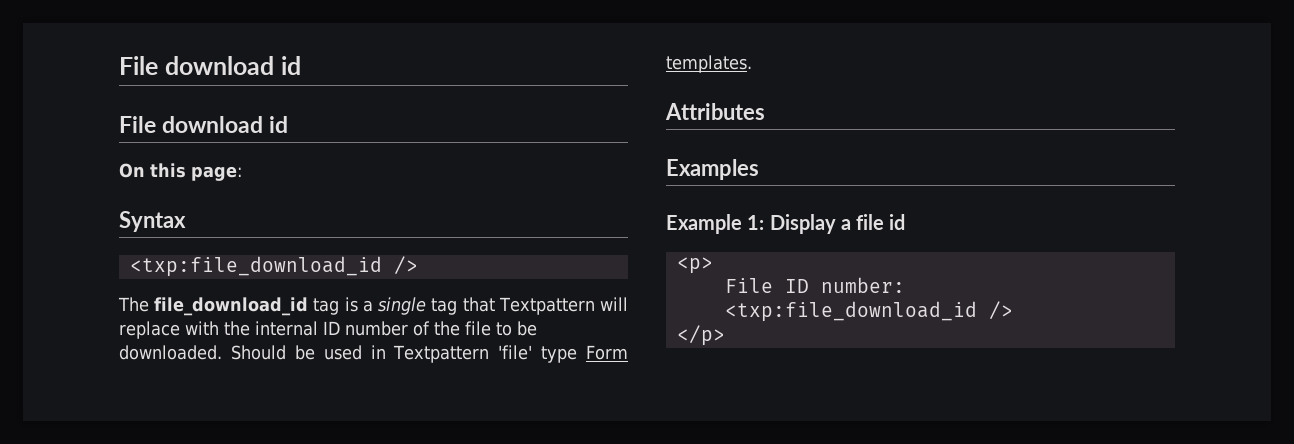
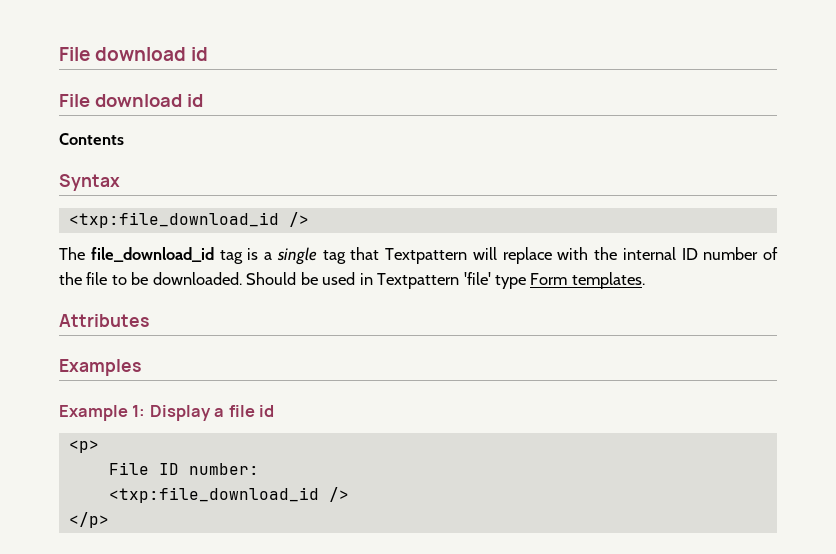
[119,163,242,181] On this page: -> [59,133,124,145] Contents

